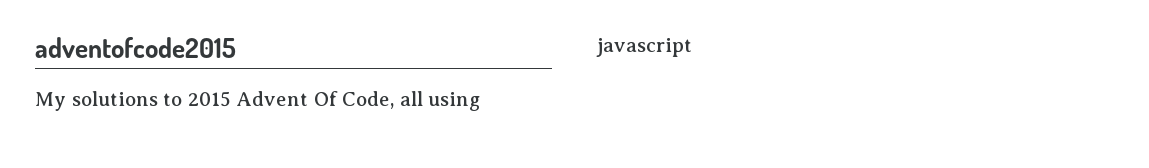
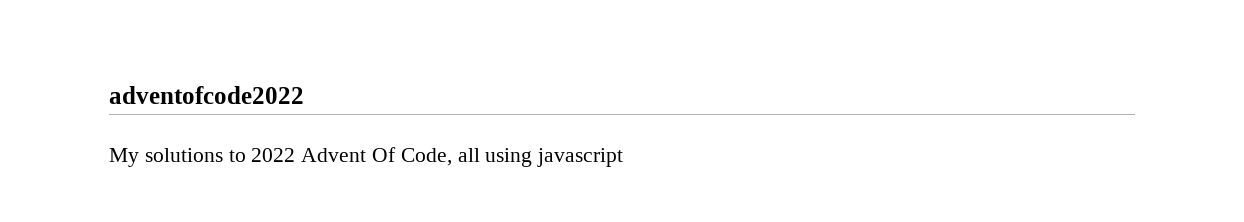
[35,37,236,58] adventofcode2015 -> [109,86,304,104] adventofcode2022
[187,91,231,107] 2015 -> [251,148,296,162] 2022

